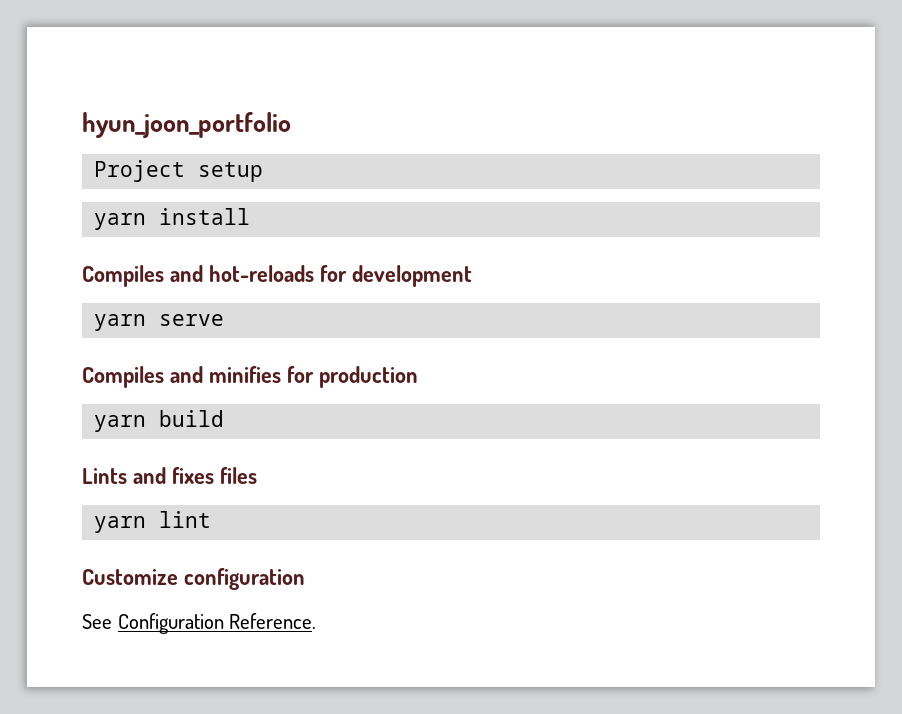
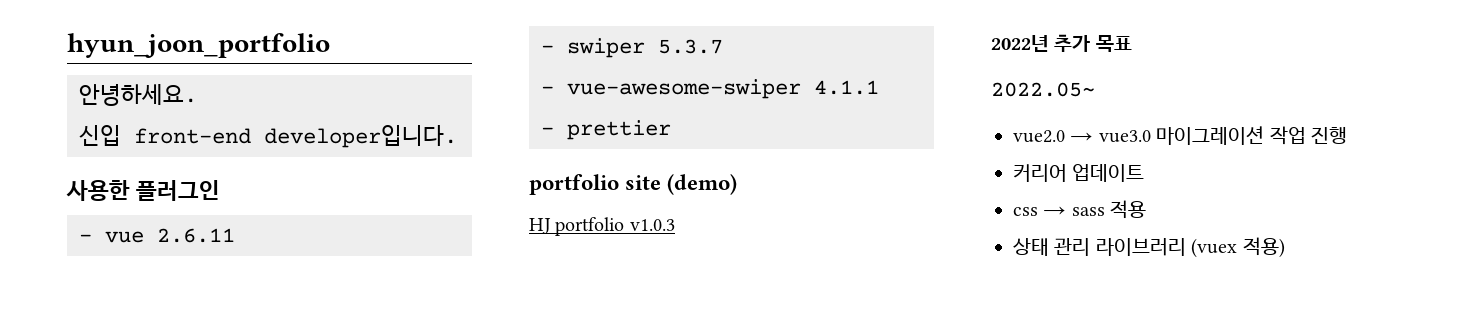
[94,160,264,182] [94,208,251,230] [82,265,472,287] [94,314,225,331] [82,366,418,388] [94,410,225,432] [82,467,257,484] [94,511,212,533] [82,568,305,590] [82,613,317,634] Project setup // yarn install // Compiles and hot-reloads for development // yarn serve // Compiles and minifies for production // yarn build // Lints and fixes files // yarn lint // Customize configuration // See Configuration Reference. -> [79,84,197,106] [79,125,457,148] [66,180,221,201] [79,228,235,243] [541,38,723,58] [541,79,879,99] [541,120,671,140] [529,174,738,195] [529,217,675,236] [991,34,1132,52] [991,82,1095,97] [1013,126,1347,145] [1013,164,1145,182] [1013,200,1147,219] [1013,237,1285,258] 안녕하세요. // 신입 front-end developer입니다. // 사용한 플러그인 // - vue 2.6.11 // - swiper 5.3.7 // - vue-awesome-swiper 4.1.1 // - prettier // portfolio site (demo) // HJ portfolio v1.0.3 // 2022년 추가 목표 // 2022.05~ // vue2.0 → vue3.0 마이그레이션 작업 진행 // 커리어 업데이트 // css → sass 적용 // 상태 관리 라이브러리 (vuex 적용)

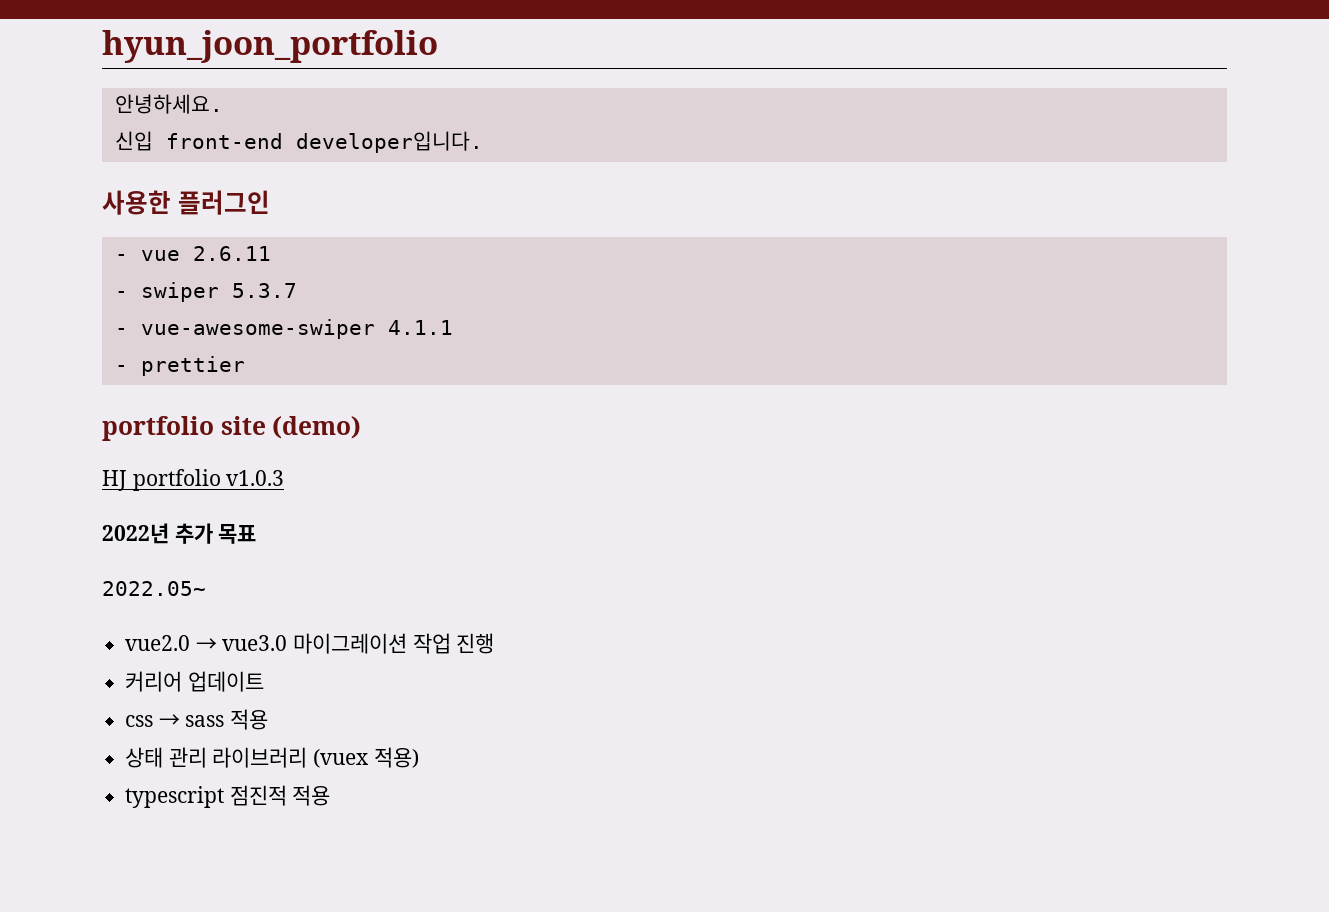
(1285, 247) none -> [125,785,331,808] // typescript 점진적 적용

